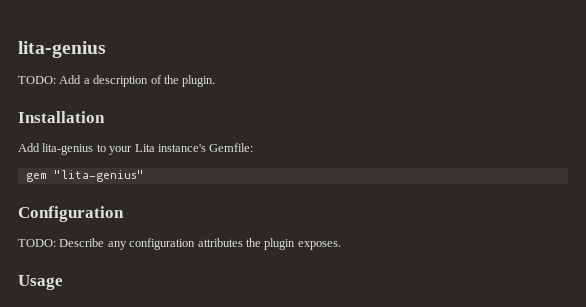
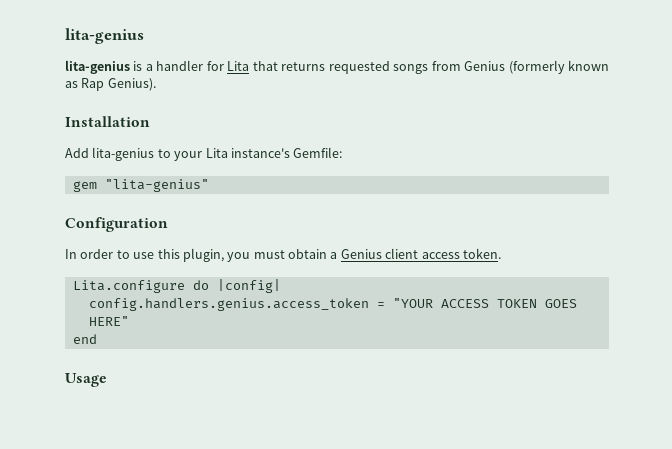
[18,75,216,87] TODO: Add a description of the plugin. -> [65,60,609,74] [65,78,156,91] lita-genius is a handler for Lita that returns requested songs from Genius (formerly known as Rap Genius).
[18,238,341,250] TODO: Describe any configuration attributes the plugin exposes. -> [65,248,501,262] [72,279,281,293] [88,298,577,311] [88,316,129,326] [72,334,97,344] In order to use this plugin, you must obtain a Genius client access token. // Lita.configure do |config| // config.handlers.genius.access_token = "YOUR ACCESS TOKEN GOES HERE" // end

